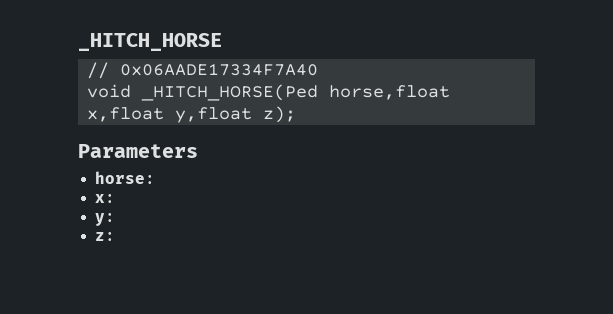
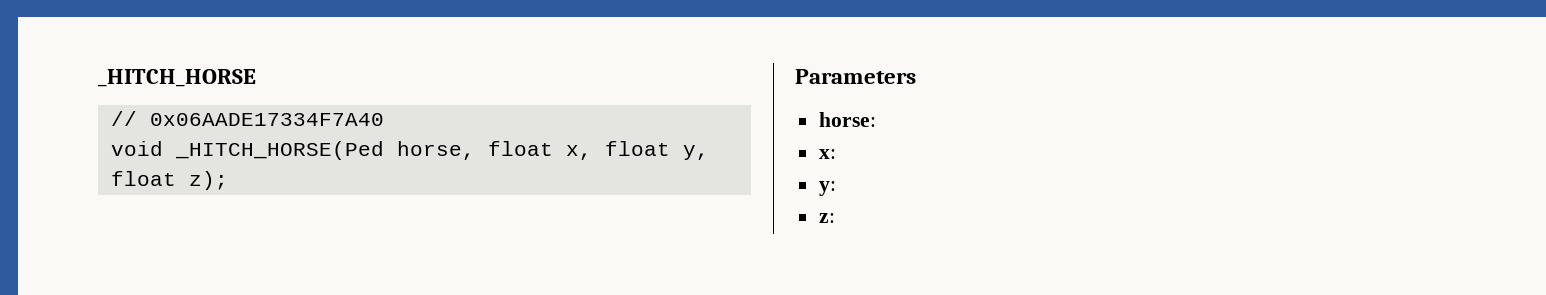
[329,85,451,100] [87,107,253,123] horse,float x,float y,float -> [396,141,709,160] [110,171,176,186] horse, float x, float y, float

